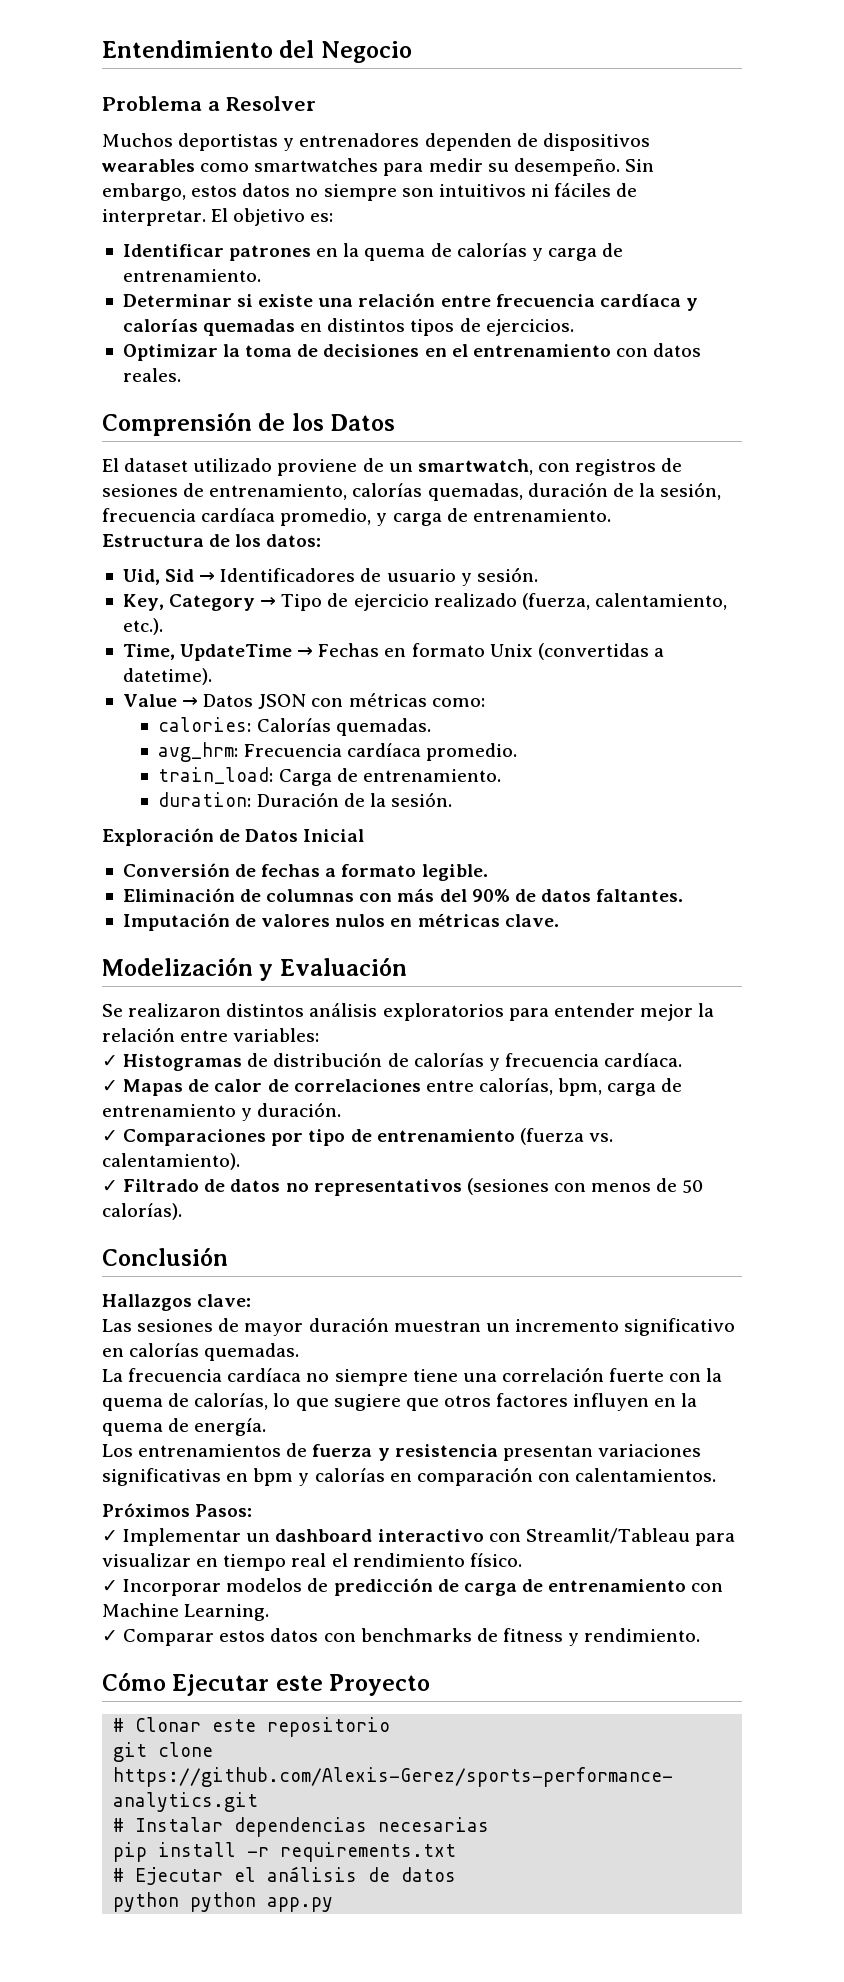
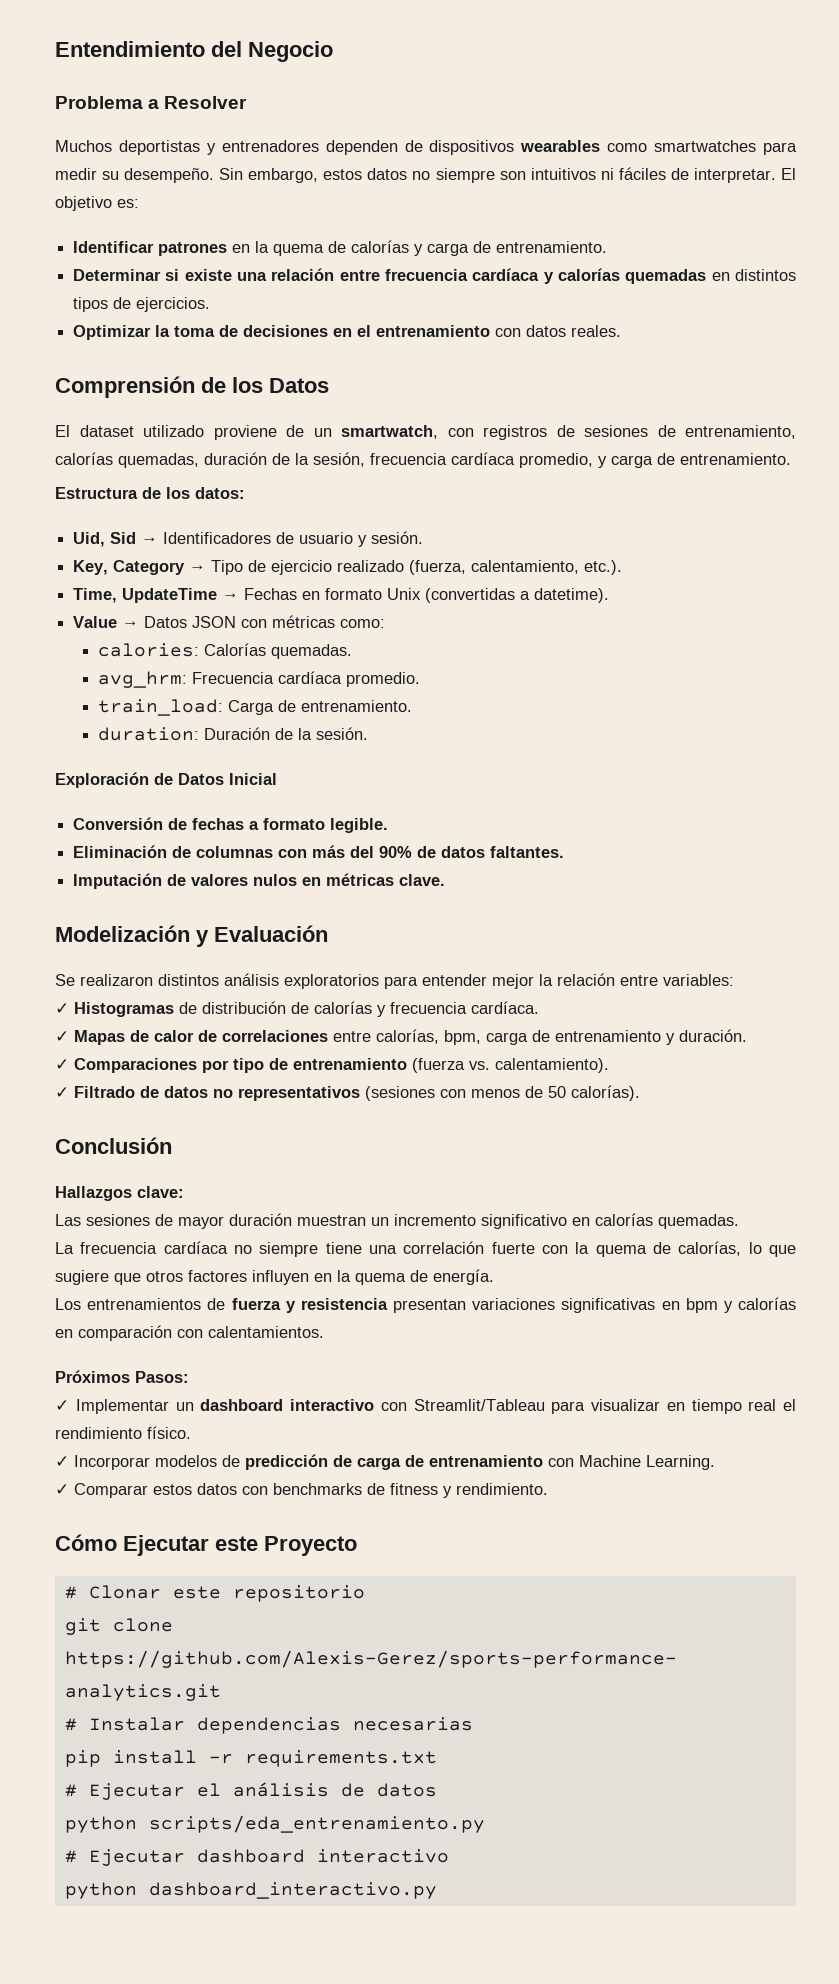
[190,1892,334,1912] python app.py -> [148,1815,485,1833] [64,1849,449,1866] [64,1882,437,1899] scripts/eda_entrenamiento.py // # Ejecutar dashboard interactivo // python dashboard_interactivo.py

